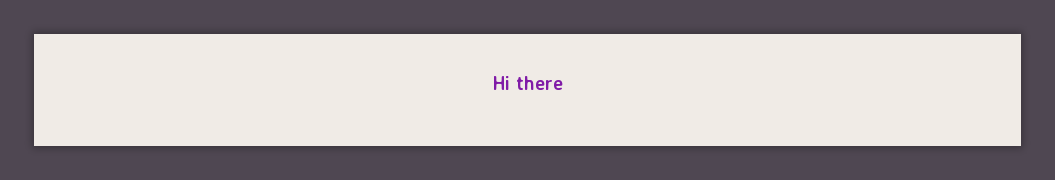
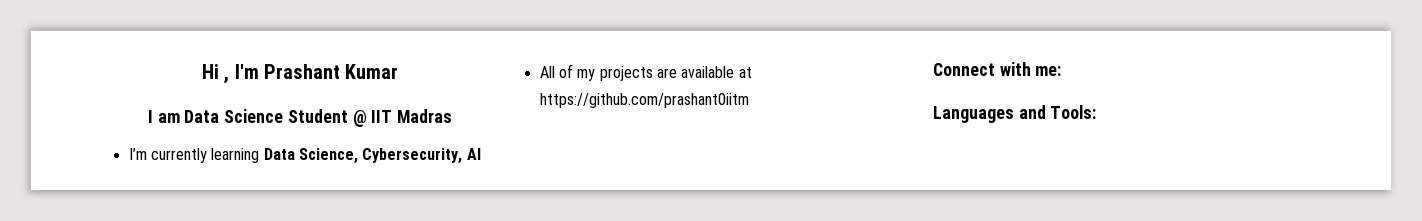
[515,76,563,90] there -> [223,64,399,84] [147,109,453,127] [128,148,481,164] [539,64,752,81] [539,93,749,108] [933,62,1062,76] [933,105,1097,123] , I'm Prashant Kumar // I am Data Science Student @ IIT Madras // I’m currently learning Data Science, Cybersecurity, AI // All of my projects are available at https://github.com/prashant0iitm // Connect with me: // Languages and Tools:

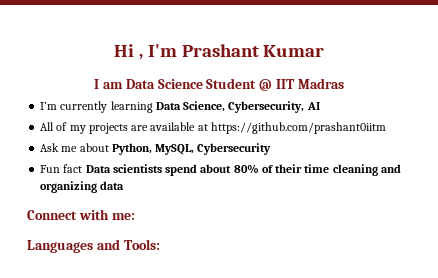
(749, 100) none -> [40,143,272,155] [40,164,401,176] [40,181,125,193] // Ask me about Python, MySQL, Cybersecurity // Fun fact Data scientists spend about 80% of their time cleaning and organizing data

